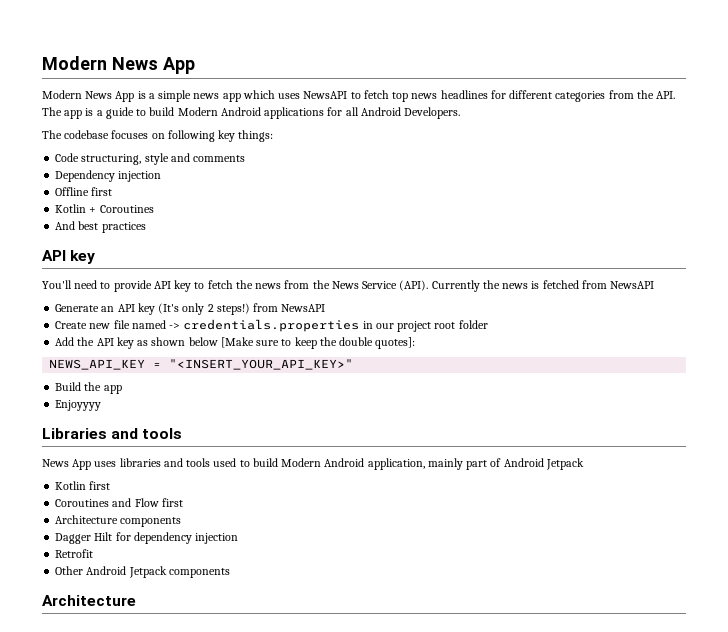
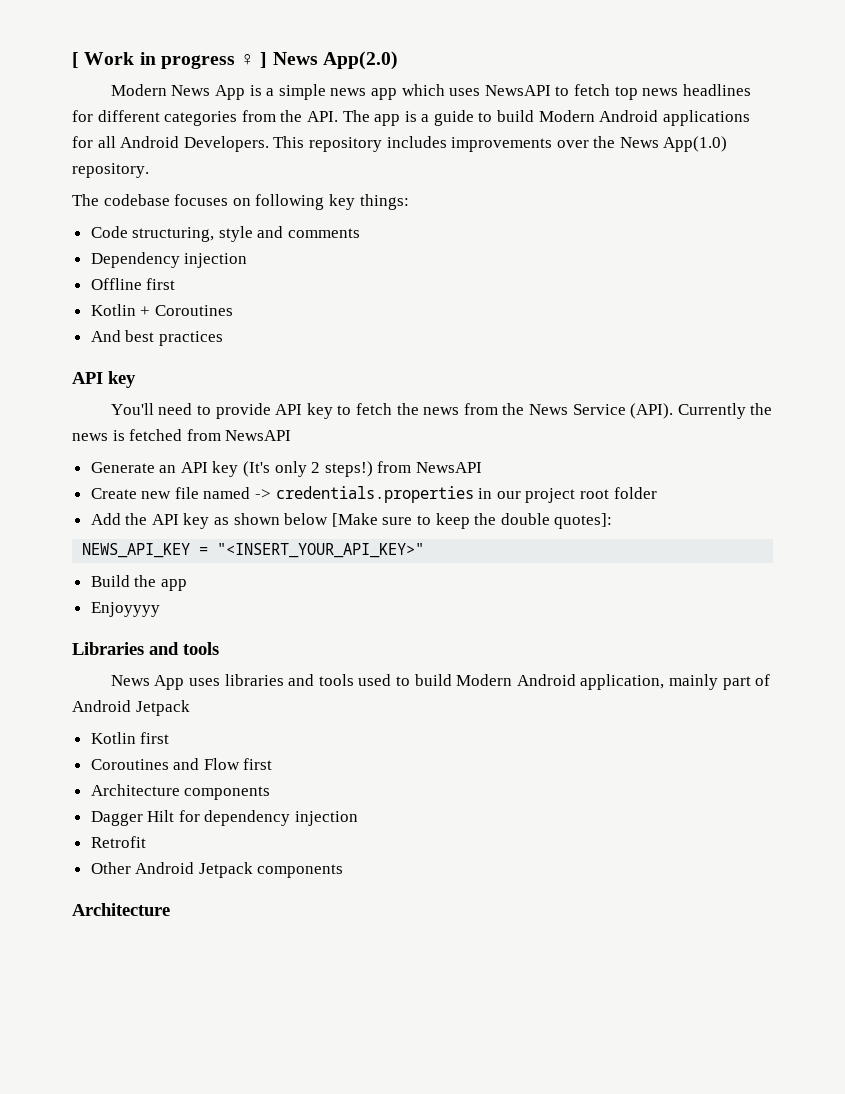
[42,56,195,74] Modern News App -> [72,51,398,70] [ Work in progress ♀ ] News App(2.0)
(461, 113) none -> [273,136,728,152] [72,163,149,178] This repository includes improvements over the News App(1.0) repository.

